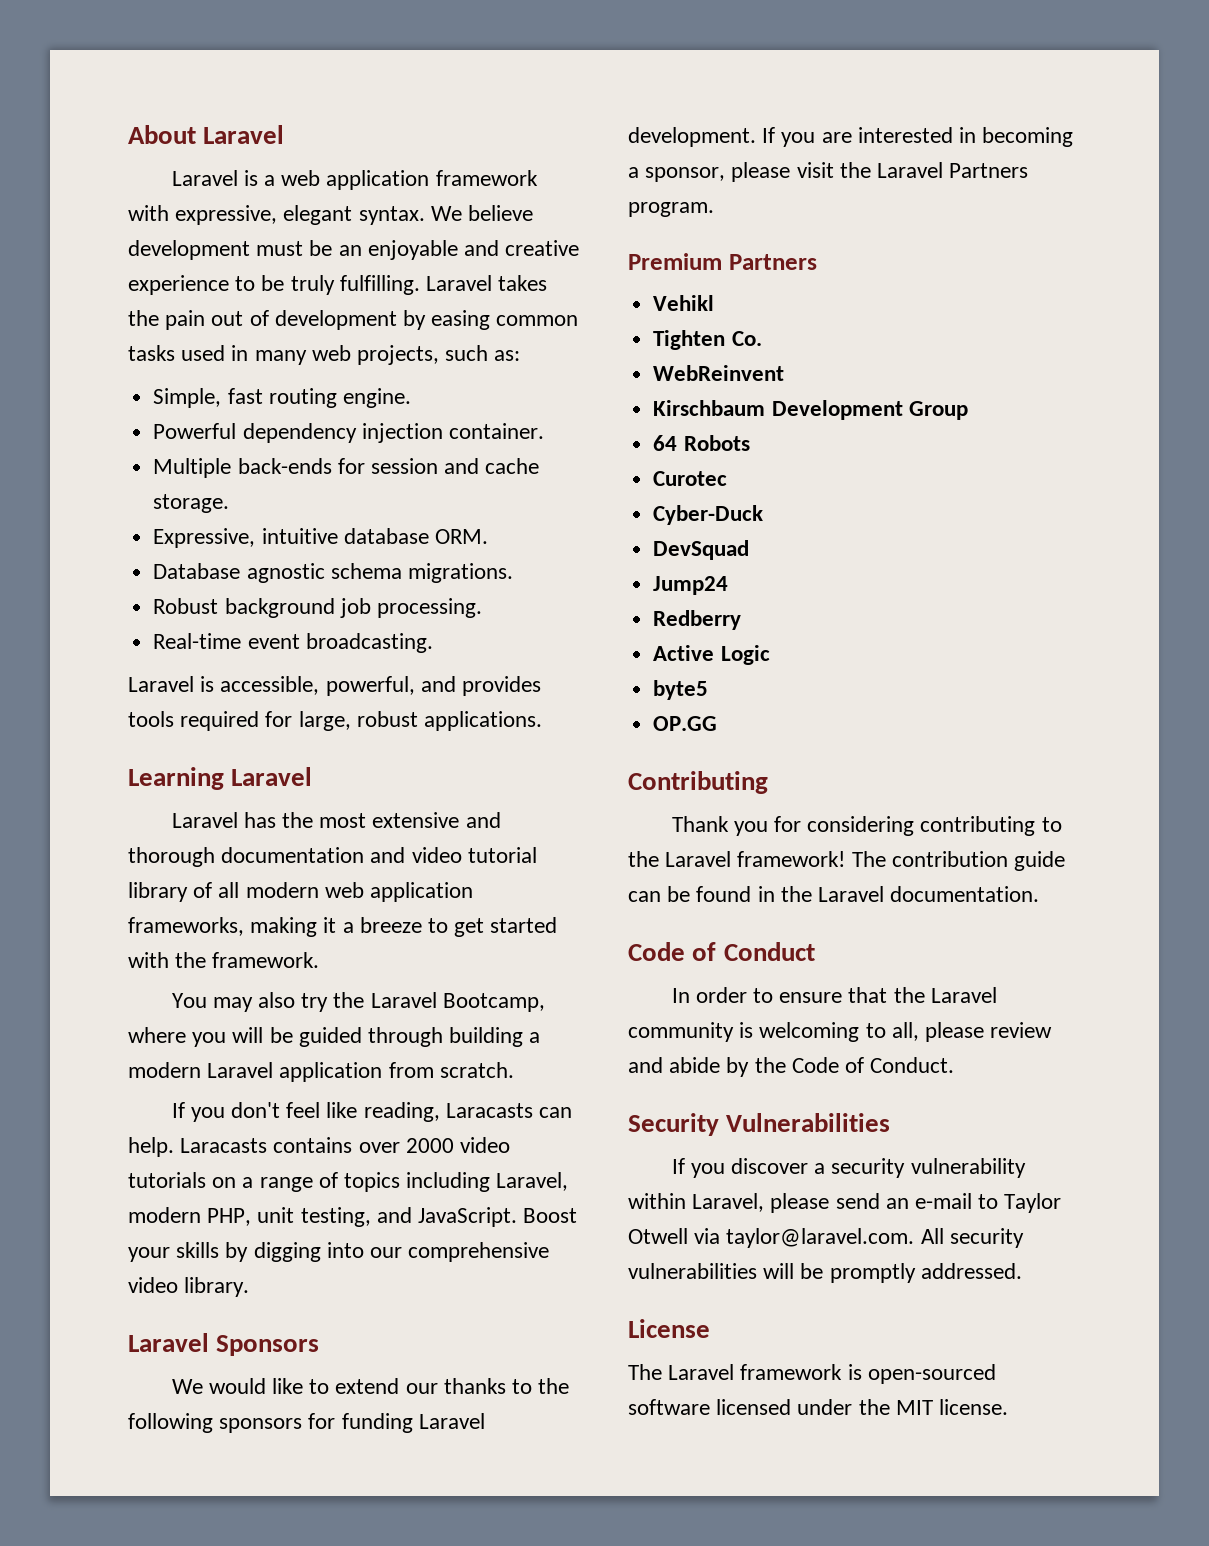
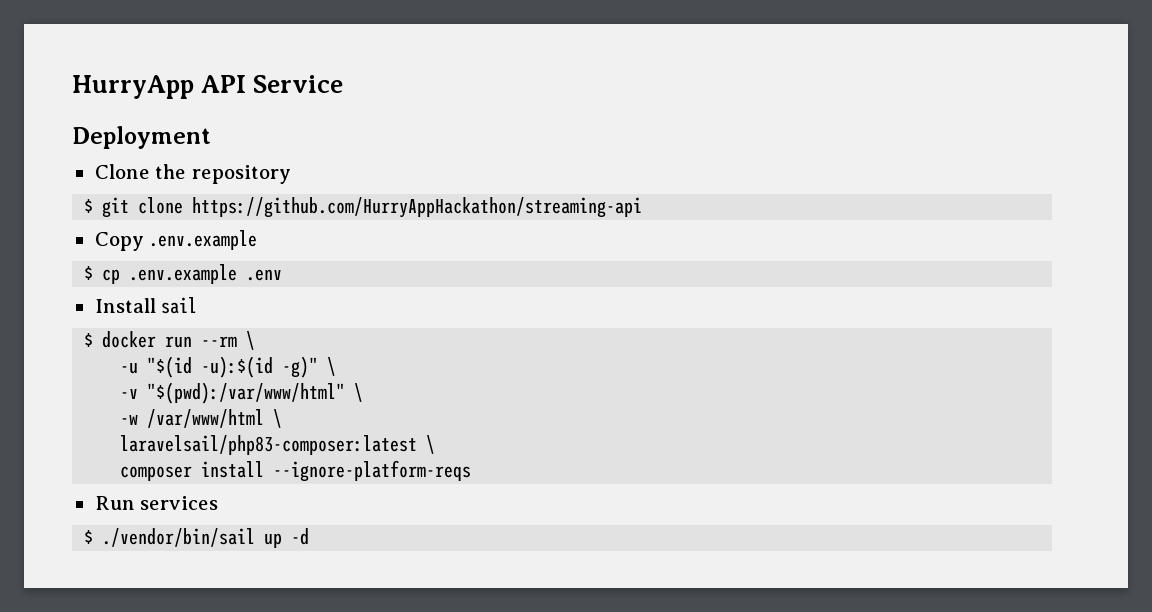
[128,125,285,144] [171,170,538,190] [128,205,534,225] [128,240,580,260] [128,275,548,295] [128,310,579,330] [128,345,521,365] [153,388,411,408] [153,423,544,443] [153,458,540,478] [153,494,230,513] [153,528,488,548] [153,563,513,583] [153,598,482,618] [153,633,433,653] [128,676,542,696] [128,711,543,731] [128,767,313,790] [171,812,501,828] [128,847,537,867] [128,882,474,902] [128,917,558,937] [128,952,320,968] [171,992,545,1012] [128,1027,541,1047] [128,1062,514,1082] [171,1102,572,1122] [128,1137,511,1157] [128,1172,569,1192] [128,1207,578,1227] [128,1242,550,1262] [128,1277,250,1297] [128,1333,320,1356] [171,1378,570,1394] [128,1413,485,1433] [628,127,1074,147] [628,162,1029,182] [628,202,714,217] [628,253,817,270] [653,295,715,311] [653,330,762,350] [653,365,785,381] [653,400,968,420] [653,435,750,451] [653,471,728,486] [653,505,764,525] [653,540,750,560] [653,576,729,595] [653,610,742,630] [653,645,770,665] [653,680,709,700] [653,716,718,731] [628,771,768,794] [671,816,1062,836] [628,851,1066,871] [628,886,1040,902] [628,942,815,961] [671,987,997,1003] [628,1022,1053,1042] [628,1057,955,1077] [628,1113,891,1136] [671,1158,1026,1178] [628,1193,1062,1213] [628,1228,1024,1248] [628,1263,1022,1283] [628,1319,710,1338] [628,1364,996,1384] [628,1399,1009,1415] About Laravel // Laravel is a web application framework with expressive, elegant syntax. We believe development must be an enjoyable and creative experience to be truly fulfilling. Laravel takes the pain out of development by easing common tasks used in many web projects, such as: // Simple, fast routing engine. // Powerful dependency injection container. // Multiple back-ends for session and cache storage. // Expressive, intuitive database ORM. // Database agnostic schema migrations. // Robust background job processing. // Real-time event broadcasting. // Laravel is accessible, powerful, and provides tools required for large, robust applications. // Learning Laravel // Laravel has the most extensive and thorough documentation and video tutorial library of all modern web application frameworks, making it a breeze to get started with the framework. // You may also try the Laravel Bootcamp, where you will be guided through building a modern Laravel application from scratch. // If you don't feel like reading, Laracasts can help. Laracasts contains over 2000 video tutorials on a range of topics including Laravel, modern PHP, unit testing, and JavaScript. Boost your skills by digging into our comprehensive video library. // Laravel Sponsors // We would like to extend our thanks to the following sponsors for funding Laravel development. If you are interested in becoming a sponsor, please visit the Laravel Partners program. // Premium Partners // Vehikl // Tighten Co. // WebReinvent // Kirschbaum Development Group // 64 Robots // Curotec // Cyber-Duck // DevSquad // Jump24 // Redberry // Active Logic // byte5 // OP.GG // Contributing // Thank you for considering contributing to the Laravel framework! The contribution guide can be found in the Laravel documentation. // Code of Conduct // In order to ensure that the Laravel community is welcoming to all, please review and abide by the Code of Conduct. // Security Vulnerabilities // If you discover a security vulnerability within Laravel, please send an e-mail to Taylor Otwell via taylor@laravel.com. All security vulnerabilities will be promptly addressed. // License // The Laravel framework is open-sourced software licensed under the MIT license. -> [72,75,344,99] [72,126,211,149] [94,164,291,184] [84,197,643,218] [94,230,258,251] [84,264,283,284] [94,297,198,314] [84,331,256,350] [120,356,337,378] [120,382,364,404] [120,409,283,428] [120,435,436,455] [120,460,472,482] [94,496,219,510] [84,528,310,548] HurryApp API Service // Deployment // Clone the repository // $ git clone https://github.com/HurryAppHackathon/streaming-api // Copy .env.example // $ cp .env.example .env // Install sail // $ docker run --rm \ // -u "$(id -u):$(id -g)" \ // -v "$(pwd):/var/www/html" \ // -w /var/www/html \ // laravelsail/php83-composer:latest \ // composer install --ignore-platform-reqs // Run services // $ ./vendor/bin/sail up -d

